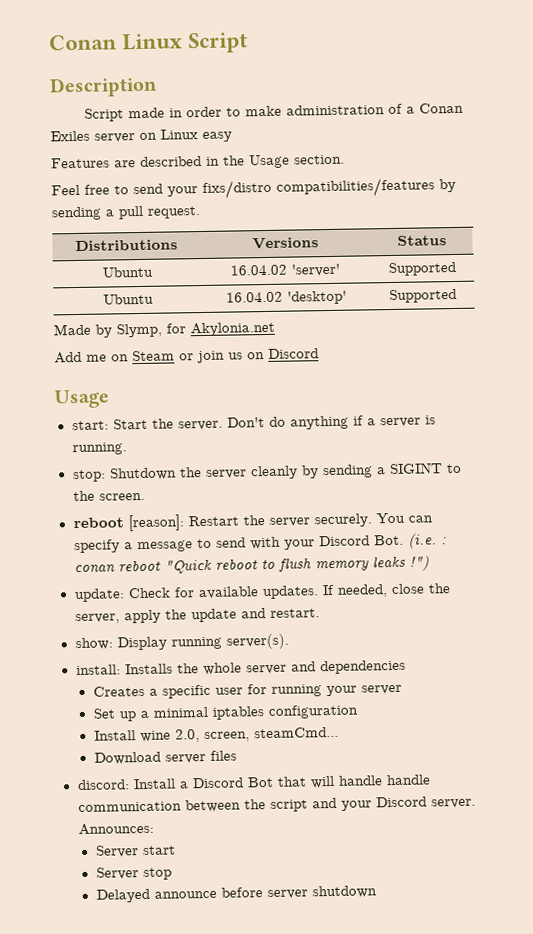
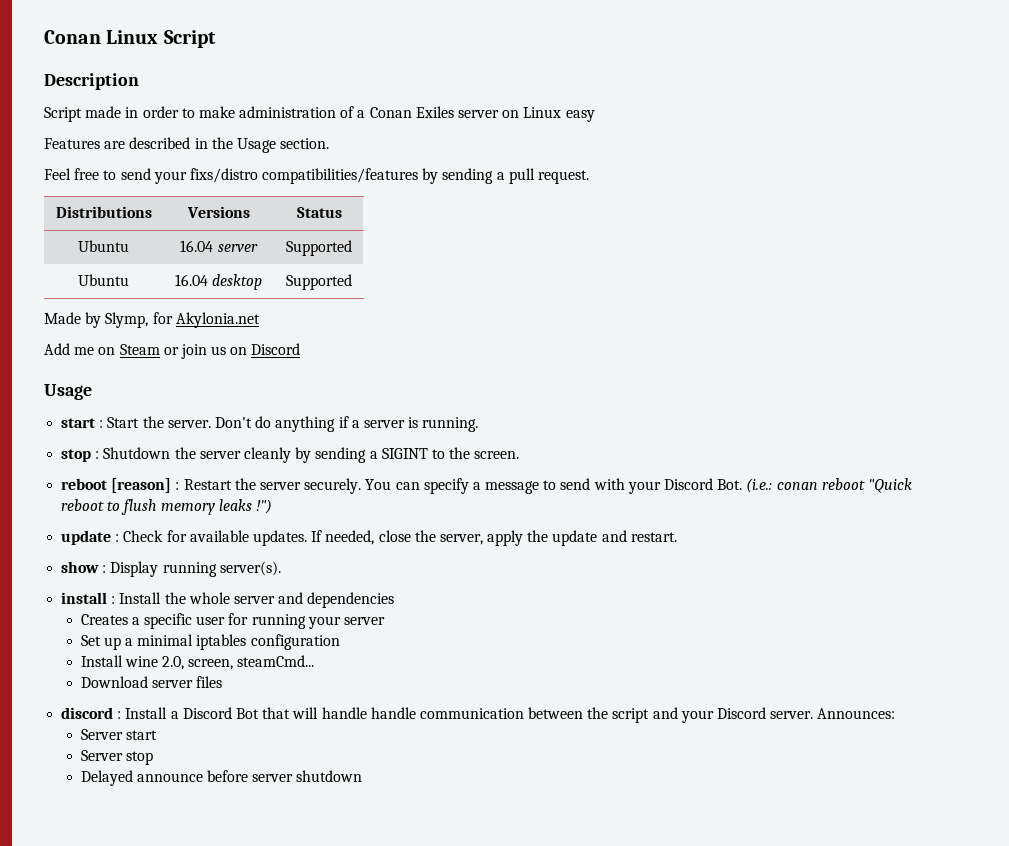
[230,263,340,277] 16.04.02 'server' -> [180,240,258,252] 16.04 server
[225,290,347,305] 16.04.02 'desktop' -> [174,274,263,290] 16.04 desktop
[71,420,109,431] start: -> [61,418,104,428] start :
[72,469,106,483] stop: -> [61,449,100,462] stop :
[127,514,184,532] [reason]: -> [111,478,180,493] [reason] :
[407,533,447,549] (i.e. : -> [746,478,773,493] (i.e.:
[73,588,125,603] update: -> [61,530,120,545] update :
[74,637,113,651] show: -> [61,561,107,573] show :
[75,663,173,676] install: Installs -> [61,592,162,604] install : Install
[76,779,130,791] discord: -> [61,707,122,719] discord :

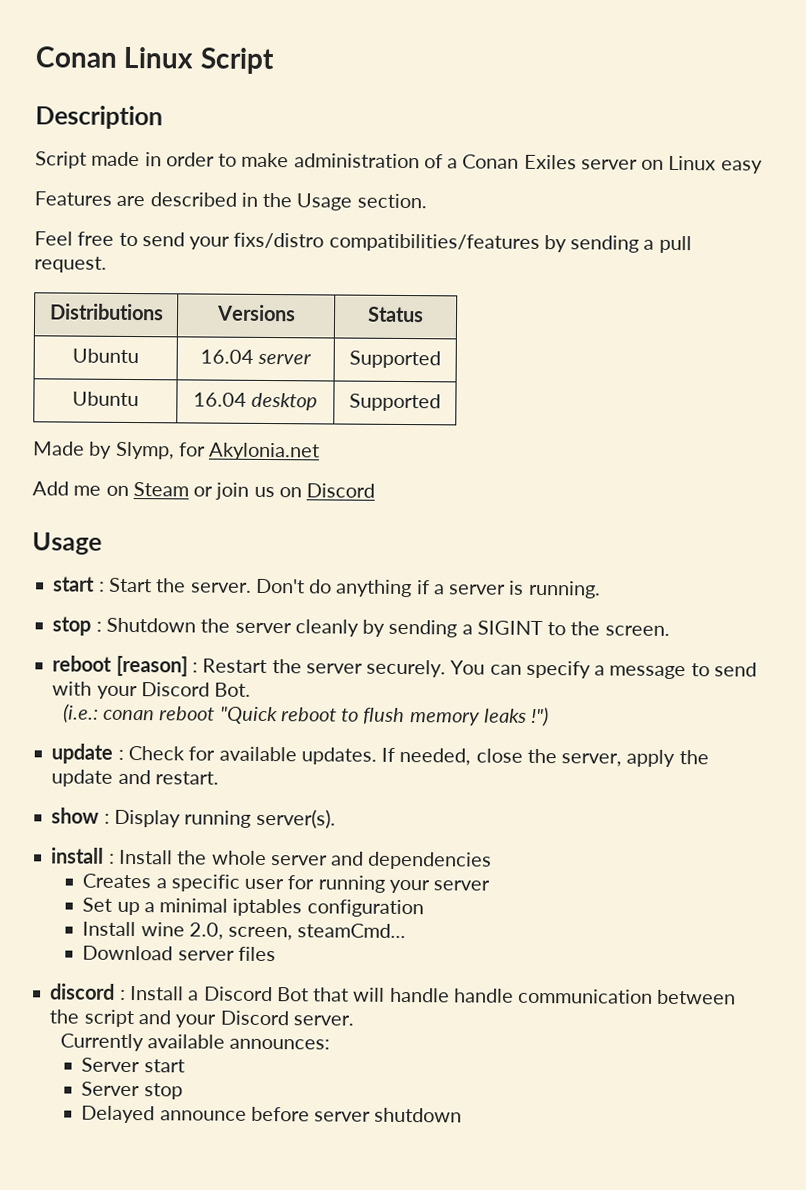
(743, 484) none -> (252, 689) //
[817,708,896,719] Announces: -> [59,1033,331,1052] // Currently available announces:

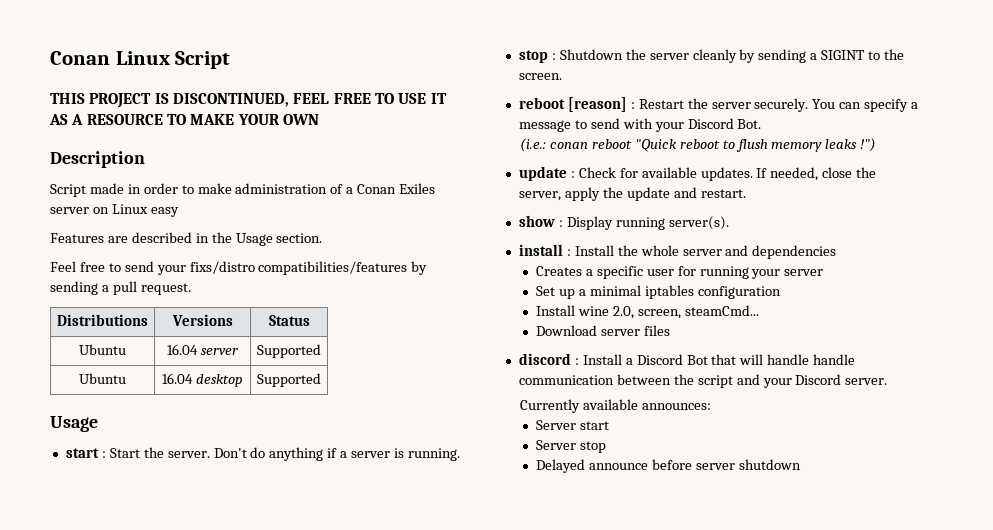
(275, 61) none -> [50,93,447,108] [49,114,319,125] // THIS PROJECT IS DISCONTINUED, FEEL FREE TO USE IT AS A RESOURCE TO MAKE YOUR OWN
[33,441,321,461] [32,481,376,500] // Made by Slymp, for Akylonia.net // Add me on Steam or join us on Discord -> (321, 380) none

